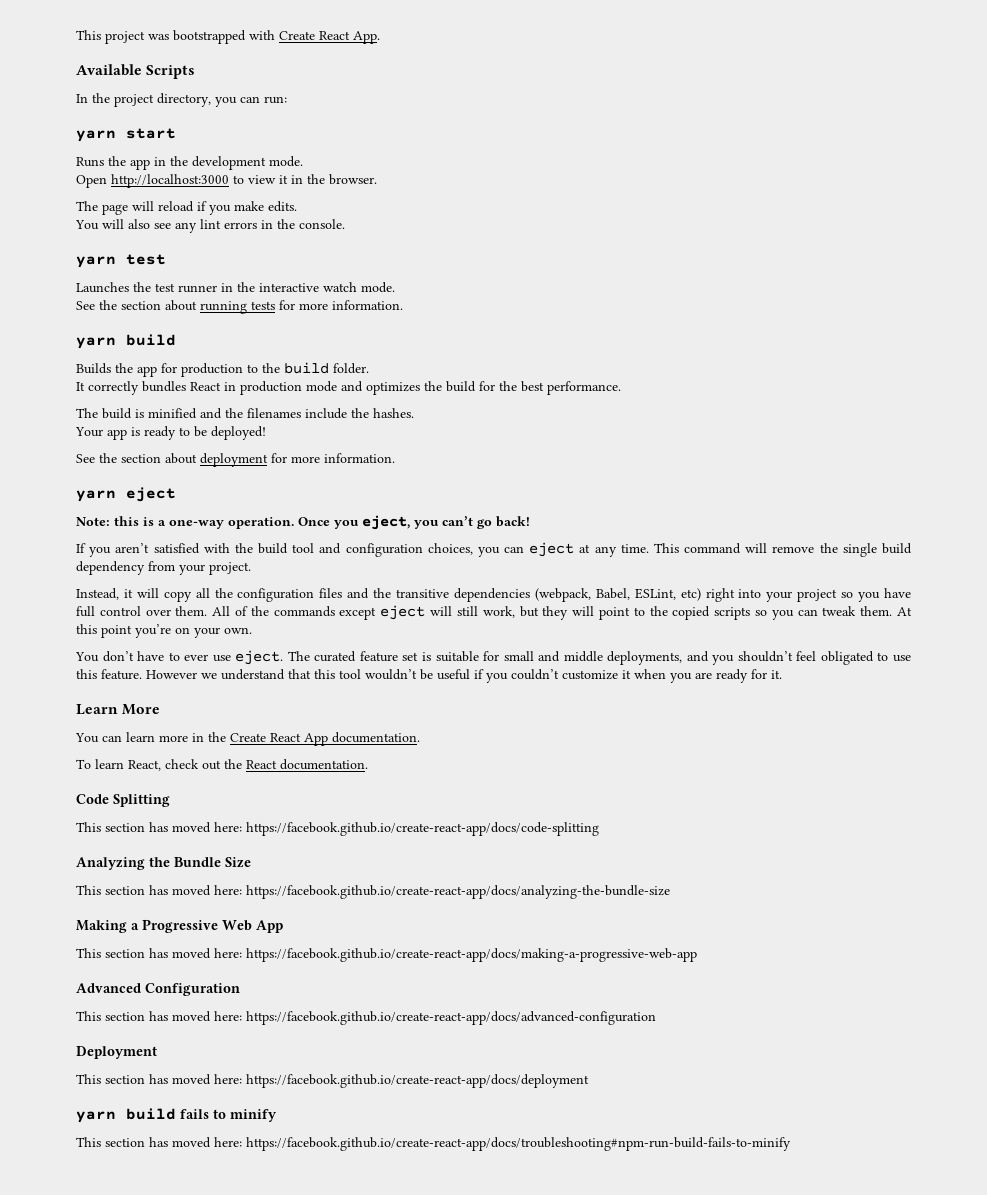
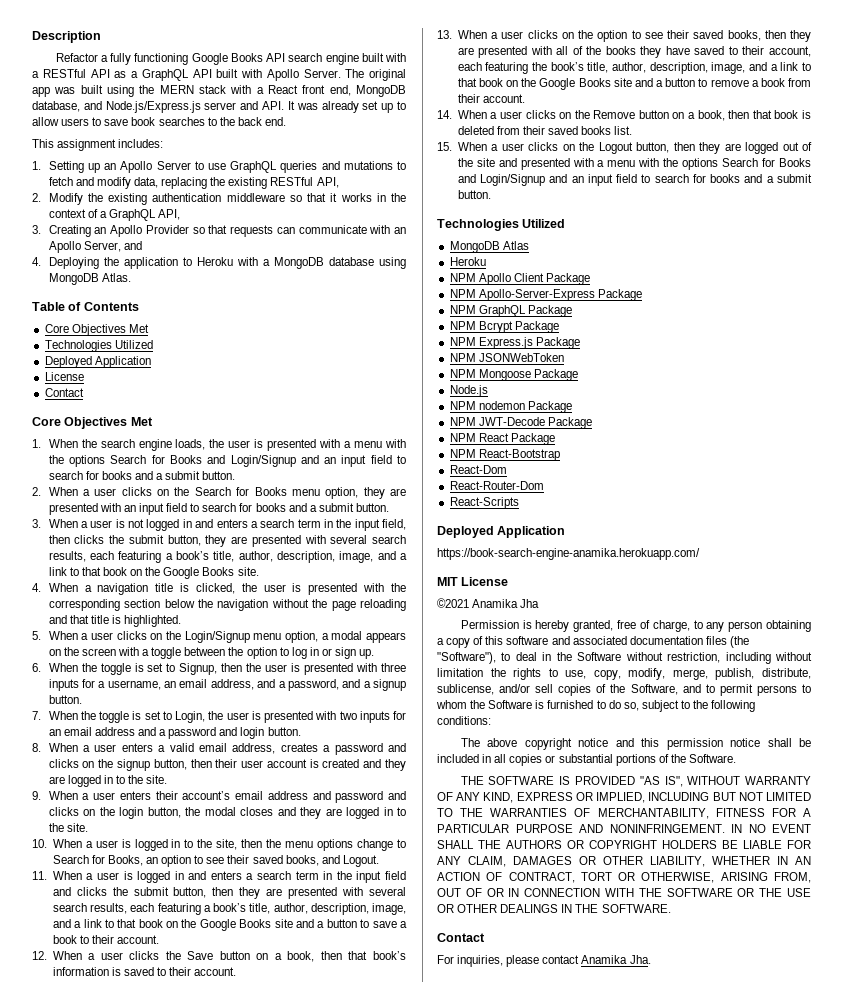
[76,30,380,44] [76,64,196,79] [76,93,287,107] [76,128,176,142] [76,156,303,170] [76,174,377,188] [76,201,297,215] [75,219,345,233] [76,254,166,268] [76,282,395,293] [76,300,403,314] [76,334,176,349] [76,362,369,377] [76,381,621,395] [76,408,414,419] [75,426,266,440] [76,453,395,467] [76,487,176,502] [76,515,530,530] [76,542,912,557] [76,561,251,575] [76,588,911,602] [76,605,912,620] [76,624,252,638] [75,650,911,665] [76,669,782,683] [76,704,161,715] [75,732,420,746] [76,759,368,771] [76,794,170,807] [76,822,599,836] [76,857,251,870] [76,885,670,899] [76,919,283,933] [76,948,697,962] [76,983,240,996] [76,1011,656,1025] [76,1046,157,1059] [76,1074,589,1088] [76,1108,277,1123] [76,1137,791,1151] This project was bootstrapped with Create React App. // Available Scripts // In the project directory, you can run: // yarn start // Runs the app in the development mode. // Open http://localhost:3000 to view it in the browser. // The page will reload if you make edits. // You will also see any lint errors in the console. // yarn test // Launches the test runner in the interactive watch mode. // See the section about running tests for more information. // yarn build // Builds the app for production to the build folder. // It correctly bundles React in production mode and optimizes the build for the best performance. // The build is minified and the filenames include the hashes. // Your app is ready to be deployed! // See the section about deployment for more information. // yarn eject // Note: this is a one-way operation. Once you eject, you can’t go back! // If you aren’t satisfied with the build tool and configuration choices, you can eject at any time. This command will remove the single build dependency from your project. // Instead, it will copy all the configuration files and the transitive dependencies (webpack, Babel, ESLint, etc) right into your project so you have full control over them. All of the commands except eject will still work, but they will point to the copied scripts so you can tweak them. At this point you’re on your own. // You don’t have to ever use eject. The curated feature set is suitable for small and middle deployments, and you shouldn’t feel obligated to use this feature. However we understand that this tool wouldn’t be useful if you couldn’t customize it when you are ready for it. // Learn More // You can learn more in the Create React App documentation. // To learn React, check out the React documentation. // Code Splitting // This section has moved here: https://facebook.github.io/create-react-app/docs/code-splitting // Analyzing the Bundle Size // This section has moved here: https://facebook.github.io/create-react-app/docs/analyzing-the-bundle-size // Making a Progressive Web App // This section has moved here: https://facebook.github.io/create-react-app/docs/making-a-progressive-web-app // Advanced Configuration // This section has moved here: https://facebook.github.io/create-react-app/docs/advanced-configuration // Deployment // This section has moved here: https://facebook.github.io/create-react-app/docs/deployment // yarn build fails to minify // This section has moved here: https://facebook.github.io/create-react-app/docs/troubleshooting#npm-run-build-fails-to-minify -> [32,31,101,43] [55,53,406,65] [32,69,406,81] [32,85,406,97] [32,101,406,113] [32,117,286,126] [32,139,164,151] [32,161,406,173] [48,177,339,189] [32,193,407,205] [48,209,181,221] [32,225,406,237] [48,241,142,253] [32,257,407,269] [48,273,131,285] [32,302,139,311] [44,324,149,336] [44,340,153,352] [44,356,151,368] [44,372,84,381] [44,388,84,397] [32,417,153,429] [32,439,407,451] [48,455,407,467] [48,471,236,480] [32,487,406,499] [48,503,389,515] [32,519,406,531] [48,535,406,547] [48,551,407,563] [48,567,259,579] [32,583,406,595] [48,599,406,611] [48,615,182,627] [32,631,406,643] [48,647,375,659] [32,663,406,675] [48,679,406,691] [48,695,82,704] [32,711,406,723] [48,727,301,739] [32,743,406,755] [48,759,406,771] [48,775,168,787] [32,791,406,803] [48,807,406,819] [48,823,88,832] [32,839,406,851] [52,855,379,867] [32,871,407,883] [52,887,407,899] [52,903,406,915] [52,919,407,931] [52,935,160,944] [32,951,406,962] [52,967,237,976] [437,30,811,42] [457,46,811,58] [457,62,812,74] [457,78,811,90] [457,94,525,103] [437,110,811,121] [457,126,633,135] [437,142,812,154] [457,158,811,170] [457,174,812,186] [457,190,491,199] [437,219,566,231] [449,241,529,253] [449,257,486,266] [449,273,590,285] [449,289,642,301] [449,305,572,317] [449,321,559,333] [449,337,580,349] [449,353,564,362] [449,369,578,381] [449,385,488,397] [449,401,572,413] [449,417,592,429] [449,433,555,445] [449,449,560,461] [449,465,507,474] [449,481,544,490] [449,497,519,509] [437,526,566,538] [437,548,700,560] [437,577,509,586] [437,598,540,608] [460,620,811,632] [437,636,749,648] [437,652,812,664] [437,668,811,680] [437,684,811,696] [436,700,756,712] [437,716,491,725] [460,738,811,750] [437,754,736,766] [460,776,811,787] [437,792,811,803] [437,808,811,819] [437,824,811,833] [437,840,811,849] [437,856,811,867] [437,872,811,883] [437,888,811,897] [437,904,671,913] [437,933,485,942] [437,955,651,967] Description // Refactor a fully functioning Google Books API search engine built with a RESTful API as a GraphQL API built with Apollo Server. The original app was built using the MERN stack with a React front end, MongoDB database, and Node.js/Express.js server and API. It was already set up to allow users to save book searches to the back end. // This assignment includes: // 1. Setting up an Apollo Server to use GraphQL queries and mutations to fetch and modify data, replacing the existing RESTful API, // 2. Modify the existing authentication middleware so that it works in the context of a GraphQL API, // 3. Creating an Apollo Provider so that requests can communicate with an Apollo Server, and // 4. Deploying the application to Heroku with a MongoDB database using MongoDB Atlas. // Table of Contents // Core Objectives Met // Technologies Utilized // Deployed Application // License // Contact // Core Objectives Met // 1. When the search engine loads, the user is presented with a menu with the options Search for Books and Login/Signup and an input field to search for books and a submit button. // 2. When a user clicks on the Search for Books menu option, they are presented with an input field to search for books and a submit button. // 3. When a user is not logged in and enters a search term in the input field, then clicks the submit button, they are presented with several search results, each featuring a book’s title, author, description, image, and a link to that book on the Google Books site. // 4. When a navigation title is clicked, the user is presented with the corresponding section below the navigation without the page reloading and that title is highlighted. // 5. When a user clicks on the Login/Signup menu option, a modal appears on the screen with a toggle between the option to log in or sign up. // 6. When the toggle is set to Signup, then the user is presented with three inputs for a username, an email address, and a password, and a signup button. // 7. When the toggle is set to Login, the user is presented with two inputs for an email address and a password and login button. // 8. When a user enters a valid email address, creates a password and clicks on the signup button, then their user account is created and they are logged in to the site. // 9. When a user enters their account’s email address and password and clicks on the login button, the modal closes and they are logged in to the site. // 10. When a user is logged in to the site, then the menu options change to Search for Books, an option to see their saved books, and Logout. // 11. When a user is logged in and enters a search term in the input field and clicks the submit button, then they are presented with several search results, each featuring a book’s title, author, description, image, and a link to that book on the Google Books site and a button to save a book to their account. // 12. When a user clicks the Save button on a book, then that book’s information is saved to their account. // 13. When a user clicks on the option to see their saved books, then they are presented with all of the books they have saved to their account, each featuring the book’s title, author, description, image, and a link to that book on the Google Books site and a button to remove a book from their account. // 14. When a user clicks on the Remove button on a book, then that book is deleted from their saved books list. // 15. When a user clicks on the Logout button, then they are logged out of the site and presented with a menu with the options Search for Books and Login/Signup and an input field to search for books and a submit button. // Technologies Utilized // MongoDB Atlas // Heroku // NPM Apollo Client Package // NPM Apollo-Server-Express Package // NPM GraphQL Package // NPM Bcrypt Package // NPM Express.js Package // NPM JSONWebToken // NPM Mongoose Package // Node.js // NPM nodemon Package // NPM JWT-Decode Package // NPM React Package // NPM React-Bootstrap // React-Dom // React-Router-Dom // React-Scripts // Deployed Application // https://book-search-engine-anamika.herokuapp.com/ // MIT License // ©2021 Anamika Jha // Permission is hereby granted, free of charge, to any person obtaining a copy of this software and associated documentation files (the "Software"), to deal in the Software without restriction, including without limitation the rights to use, copy, modify, merge, publish, distribute, sublicense, and/or sell copies of the Software, and to permit persons to whom the Software is furnished to do so, subject to the following conditions: // The above copyright notice and this permission notice shall be included in all copies or substantial portions of the Software. // THE SOFTWARE IS PROVIDED "AS IS", WITHOUT WARRANTY OF ANY KIND, EXPRESS OR IMPLIED, INCLUDING BUT NOT LIMITED TO THE WARRANTIES OF MERCHANTABILITY, FITNESS FOR A PARTICULAR PURPOSE AND NONINFRINGEMENT. IN NO EVENT SHALL THE AUTHORS OR COPYRIGHT HOLDERS BE LIABLE FOR ANY CLAIM, DAMAGES OR OTHER LIABILITY, WHETHER IN AN ACTION OF CONTRACT, TORT OR OTHERWISE, ARISING FROM, OUT OF OR IN CONNECTION WITH THE SOFTWARE OR THE USE OR OTHER DEALINGS IN THE SOFTWARE. // Contact // For inquiries, please contact Anamika Jha.

